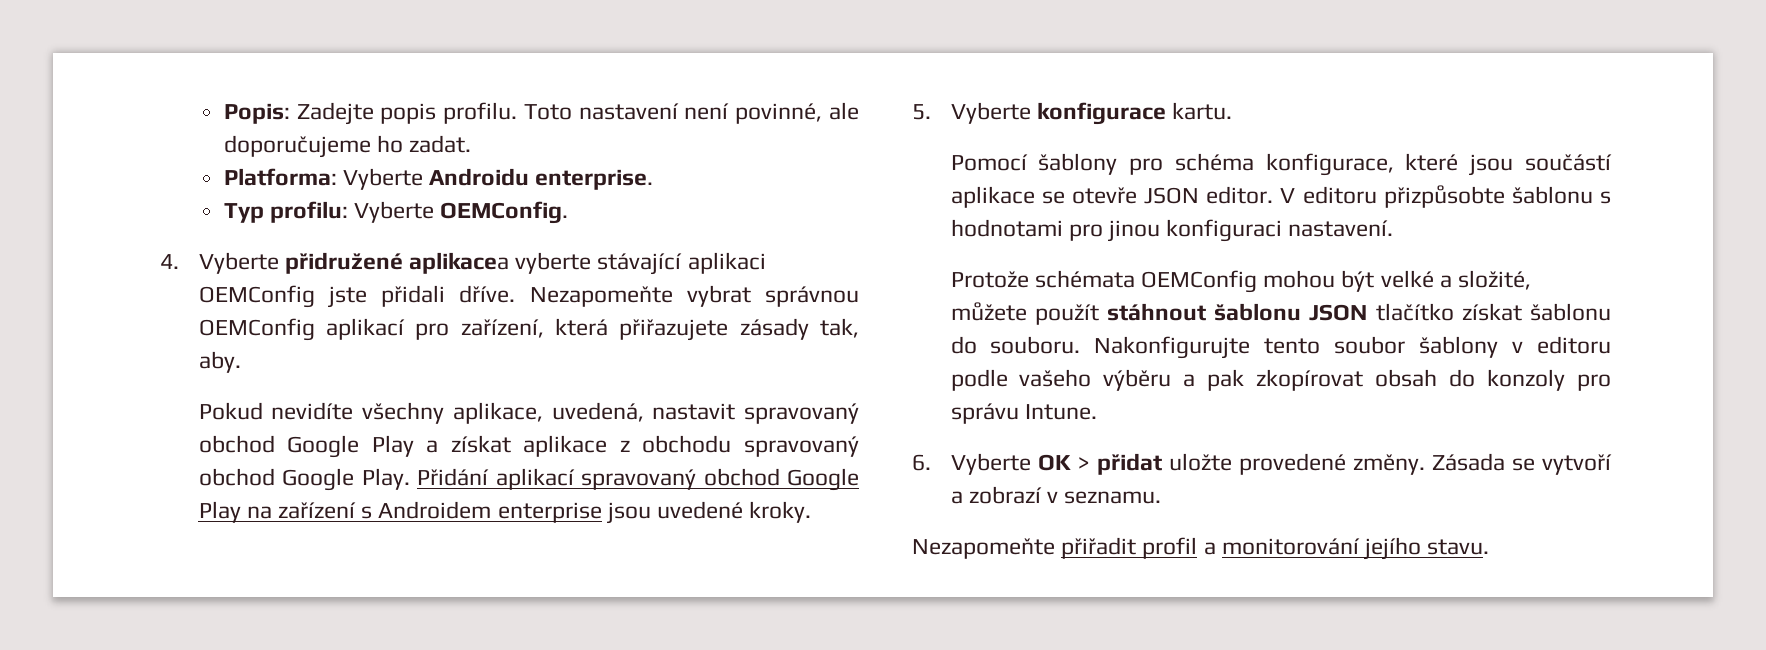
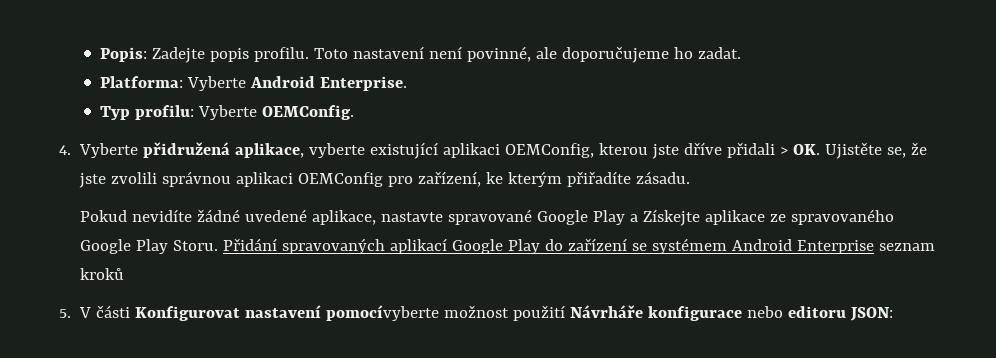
[429,168,654,190] Androidu enterprise. -> [250,76,408,91] Android Enterprise.
[284,252,766,275] [198,285,860,308] [198,318,859,341] [198,351,241,373] [198,402,859,424] [198,435,859,458] [198,468,859,491] [198,501,812,524] [912,102,1232,125] [950,153,1612,176] [950,185,1611,208] [950,219,1394,242] [950,270,1531,293] [950,302,1611,325] [950,336,1611,359] [950,369,1611,391] [950,403,1097,424] [912,453,1612,475] [950,486,1162,504] [912,537,1490,560] přidružené aplikacea vyberte stávající aplikaci OEMConfig jste přidali dříve. Nezapomeňte vybrat správnou OEMConfig aplikací pro zařízení, která přiřazujete zásady tak, aby. // Pokud nevidíte všechny aplikace, uvedená, nastavit spravovaný obchod Google Play a získat aplikace z obchodu spravovaný obchod Google Play. Přidání aplikací spravovaný obchod Google Play na zařízení s Androidem enterprise jsou uvedené kroky. // 5. Vyberte konfigurace kartu. // Pomocí šablony pro schéma konfigurace, které jsou součástí aplikace se otevře JSON editor. V editoru přizpůsobte šablonu s hodnotami pro jinou konfiguraci nastavení. // Protože schémata OEMConfig mohou být velké a složité, můžete použít stáhnout šablonu JSON tlačítko získat šablonu do souboru. Nakonfigurujte tento soubor šablony v editoru podle vašeho výběru a pak zkopírovat obsah do konzoly pro správu Intune. // 6. Vyberte OK > přidat uložte provedené změny. Zásada se vytvoří a zobrazí v seznamu. // Nezapomeňte přiřadit profil a monitorování jejího stavu. -> [143,142,928,159] [79,171,691,188] [79,209,894,226] [79,238,935,254] [79,268,124,280] [59,305,894,321] přidružená aplikace, vyberte existující aplikaci OEMConfig, kterou jste dříve přidali > OK. Ujistěte se, že jste zvolili správnou aplikaci OEMConfig pro zařízení, ke kterým přiřadíte zásadu. // Pokud nevidíte žádné uvedené aplikace, nastavte spravované Google Play a Získejte aplikace ze spravovaného Google Play Storu. Přidání spravovaných aplikací Google Play do zařízení se systémem Android Enterprise seznam kroků // 5. V části Konfigurovat nastavení pomocívyberte možnost použití Návrháře konfigurace nebo editoru JSON:

